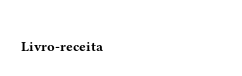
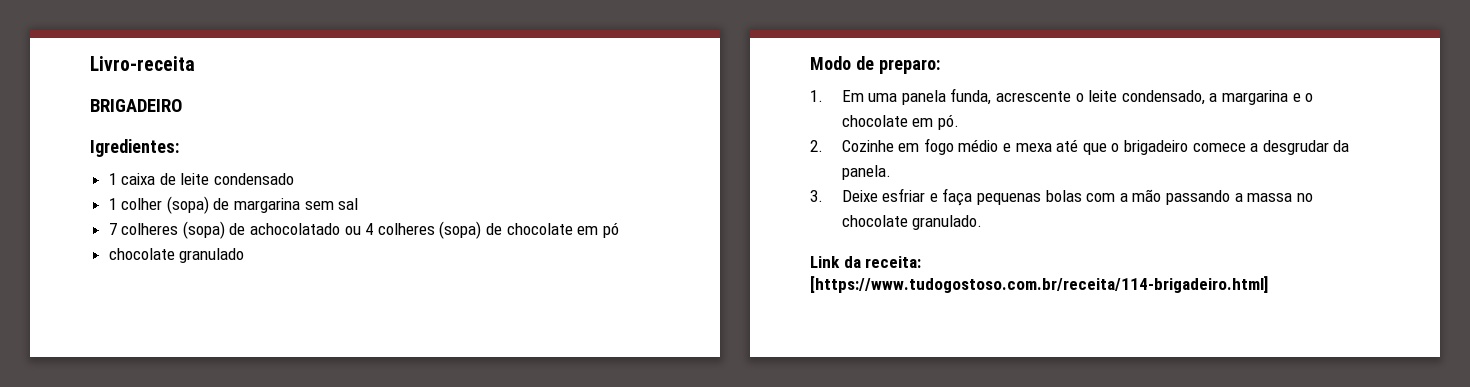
(104, 47) none -> [90,99,182,112] [90,139,179,157] [108,173,295,185] [108,196,359,214] [108,221,619,239] [108,248,245,263] [810,56,940,74] [810,88,1314,105] [841,114,959,130] [810,138,1350,155] [841,165,891,180] [810,188,1313,206] [841,215,983,230] [810,256,922,268] [810,276,1268,293] // BRIGADEIRO // Igredientes: // 1 caixa de leite condensado // 1 colher (sopa) de margarina sem sal // 7 colheres (sopa) de achocolatado ou 4 colheres (sopa) de chocolate em pó // chocolate granulado // Modo de preparo: // 1. Em uma panela funda, acrescente o leite condensado, a margarina e o chocolate em pó. // 2. Cozinhe em fogo médio e mexa até que o brigadeiro comece a desgrudar da panela. // 3. Deixe esfriar e faça pequenas bolas com a mão passando a massa no chocolate granulado. // Link da receita: [https://www.tudogostoso.com.br/receita/114-brigadeiro.html]

